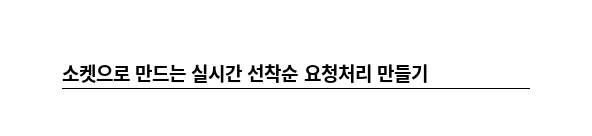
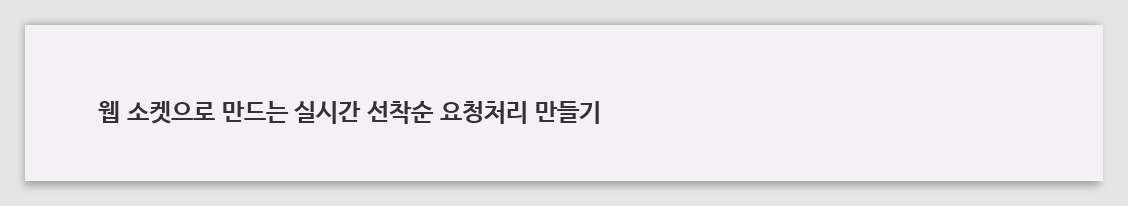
(62, 73) none -> [98,101,120,123] 웹

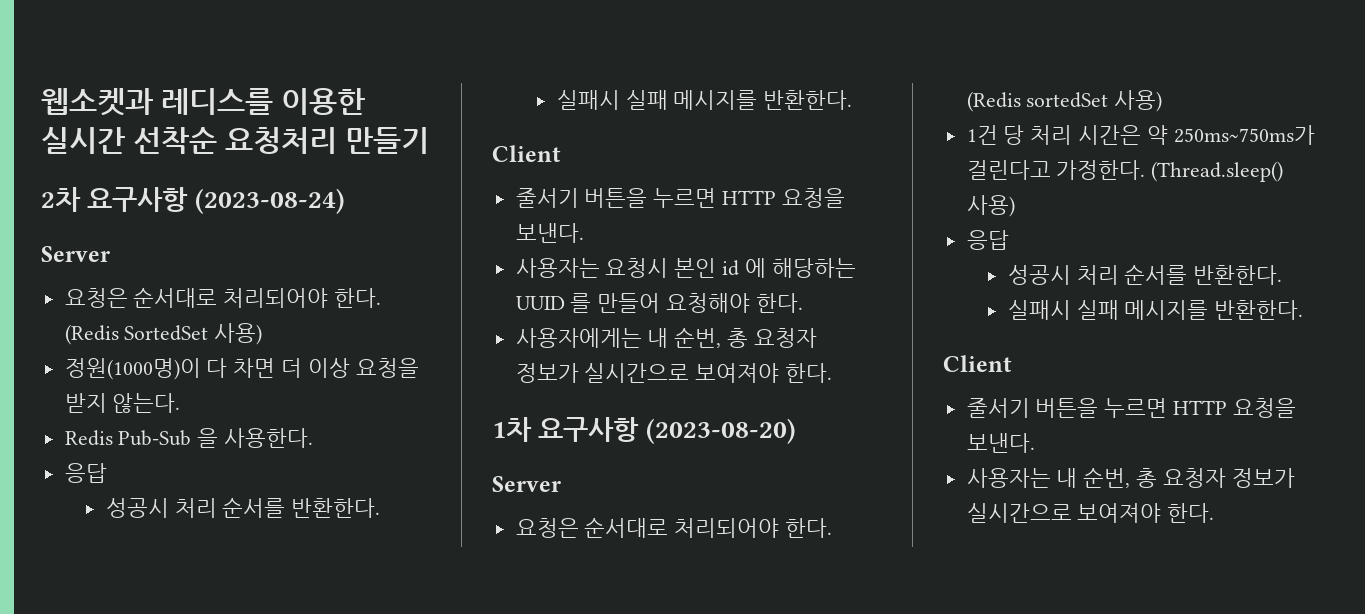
[98,101,289,124] 웹 소켓으로 만드는 -> [41,88,366,116] 웹소켓과 레디스를 이용한
(601, 112) none -> [41,187,345,214] [41,246,110,262] [64,287,382,308] [64,323,263,345] [64,358,419,380] [64,393,181,413] [64,428,314,448] [64,463,107,483] [105,497,381,518] [556,90,853,110] [492,145,561,162] [515,188,845,208] [515,223,584,243] [515,258,856,278] [515,293,803,313] [515,327,817,348] [515,363,833,383] [492,417,796,444] [492,476,561,492] [515,517,833,538] [966,90,1163,112] [966,125,1315,145] [966,160,1284,182] [966,195,1015,217] [966,230,1009,250] [1007,264,1283,285] [1007,300,1304,320] [943,355,1012,372] [966,398,1296,418] [966,433,1035,453] [966,467,1295,488] [966,503,1215,523] // 2차 요구사항 (2023-08-24) // Server // 요청은 순서대로 처리되어야 한다. (Redis SortedSet 사용) // 정원(1000명)이 다 차면 더 이상 요청을 받지 않는다. // Redis Pub-Sub 을 사용한다. // 응답 // 성공시 처리 순서를 반환한다. // 실패시 실패 메시지를 반환한다. // Client // 줄서기 버튼을 누르면 HTTP 요청을 보낸다. // 사용자는 요청시 본인 id 에 해당하는 UUID 를 만들어 요청해야 한다. // 사용자에게는 내 순번, 총 요청자 정보가 실시간으로 보여져야 한다. // 1차 요구사항 (2023-08-20) // Server // 요청은 순서대로 처리되어야 한다. (Redis sortedSet 사용) // 1건 당 처리 시간은 약 250ms~750ms가 걸린다고 가정한다. (Thread.sleep() 사용) // 응답 // 성공시 처리 순서를 반환한다. // 실패시 실패 메시지를 반환한다. // Client // 줄서기 버튼을 누르면 HTTP 요청을 보낸다. // 사용자는 내 순번, 총 요청자 정보가 실시간으로 보여져야 한다.

